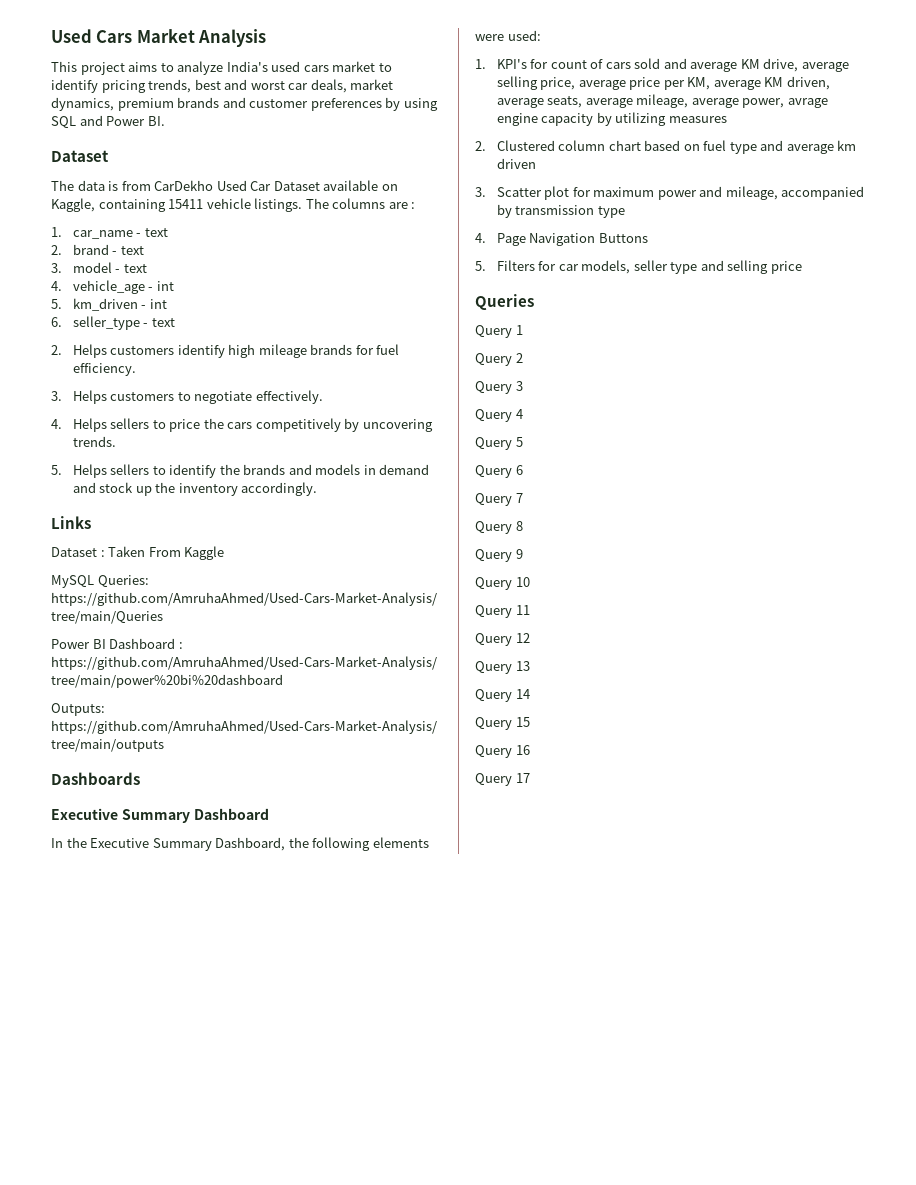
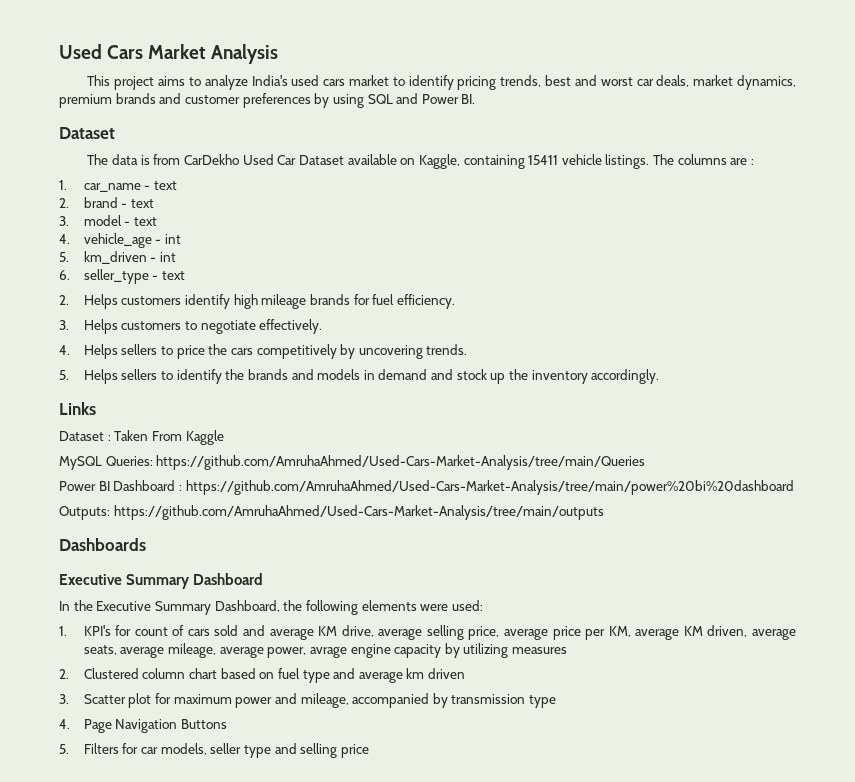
[475,294,534,310] [475,325,523,338] [475,353,523,366] [475,381,523,394] [475,409,523,422] [475,437,523,450] [475,465,523,478] [475,493,523,506] [475,521,523,534] [475,549,523,562] [475,577,530,590] [475,605,530,618] [475,633,530,646] [475,661,530,674] [475,689,530,702] [475,717,530,730] [475,745,530,758] [475,773,530,786] // Queries // Query 1 // Query 2 // Query 3 // Query 4 // Query 5 // Query 6 // Query 7 // Query 8 // Query 9 // Query 10 // Query 11 // Query 12 // Query 13 // Query 14 // Query 15 // Query 16 // Query 17 -> (369, 751) none

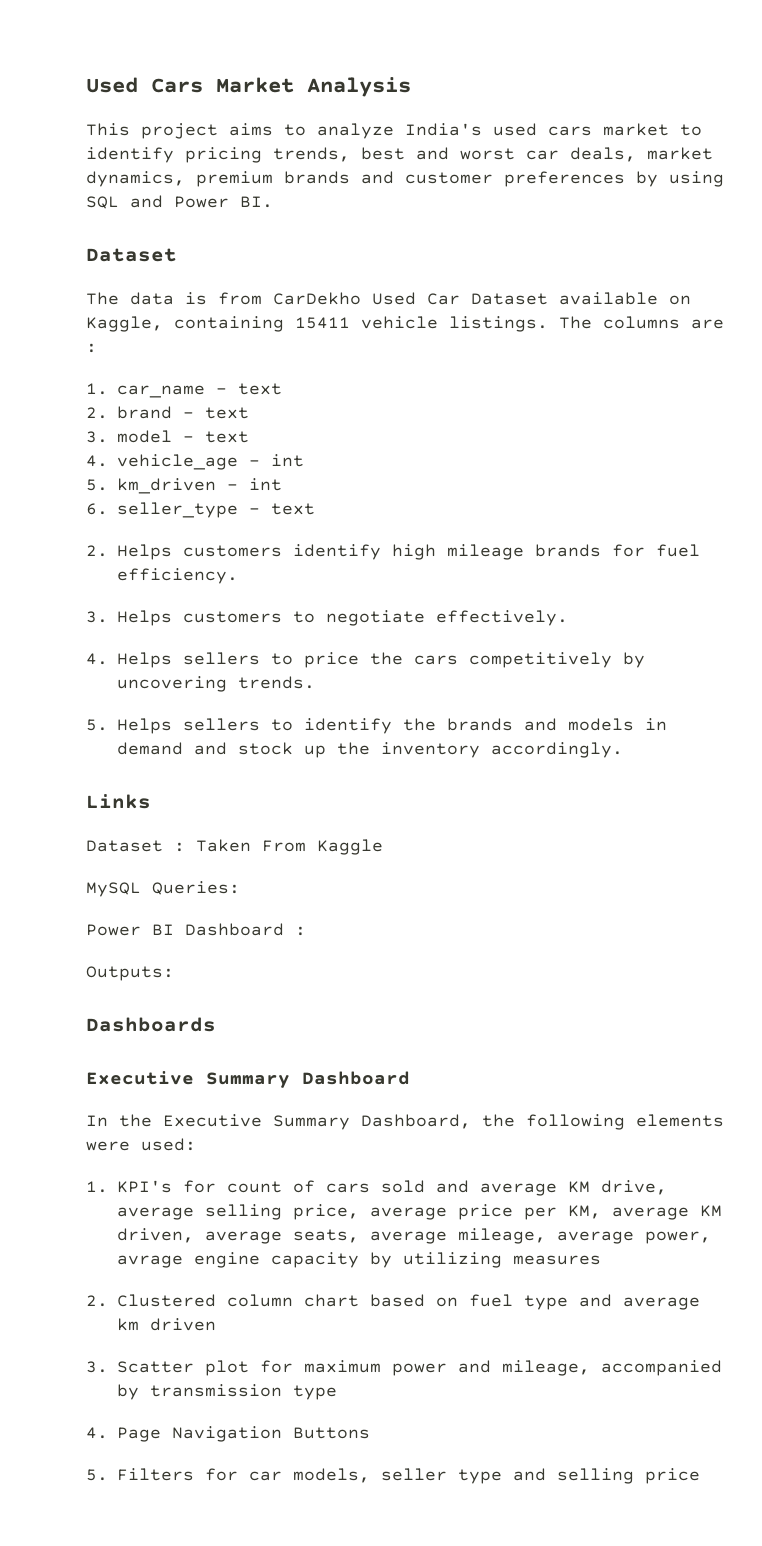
[156,455,646,470] https://github.com/AmruhaAhmed/Used-Cars-Market-Analysis/tree/main/Queries -> (240, 888) none
[185,480,794,495] https://github.com/AmruhaAhmed/Used-Cars-Market-Analysis/tree/main/power%20bi%20dashboard -> (306, 931) none
[113,505,604,520] https://github.com/AmruhaAhmed/Used-Cars-Market-Analysis/tree/main/outputs -> (174, 973) none

